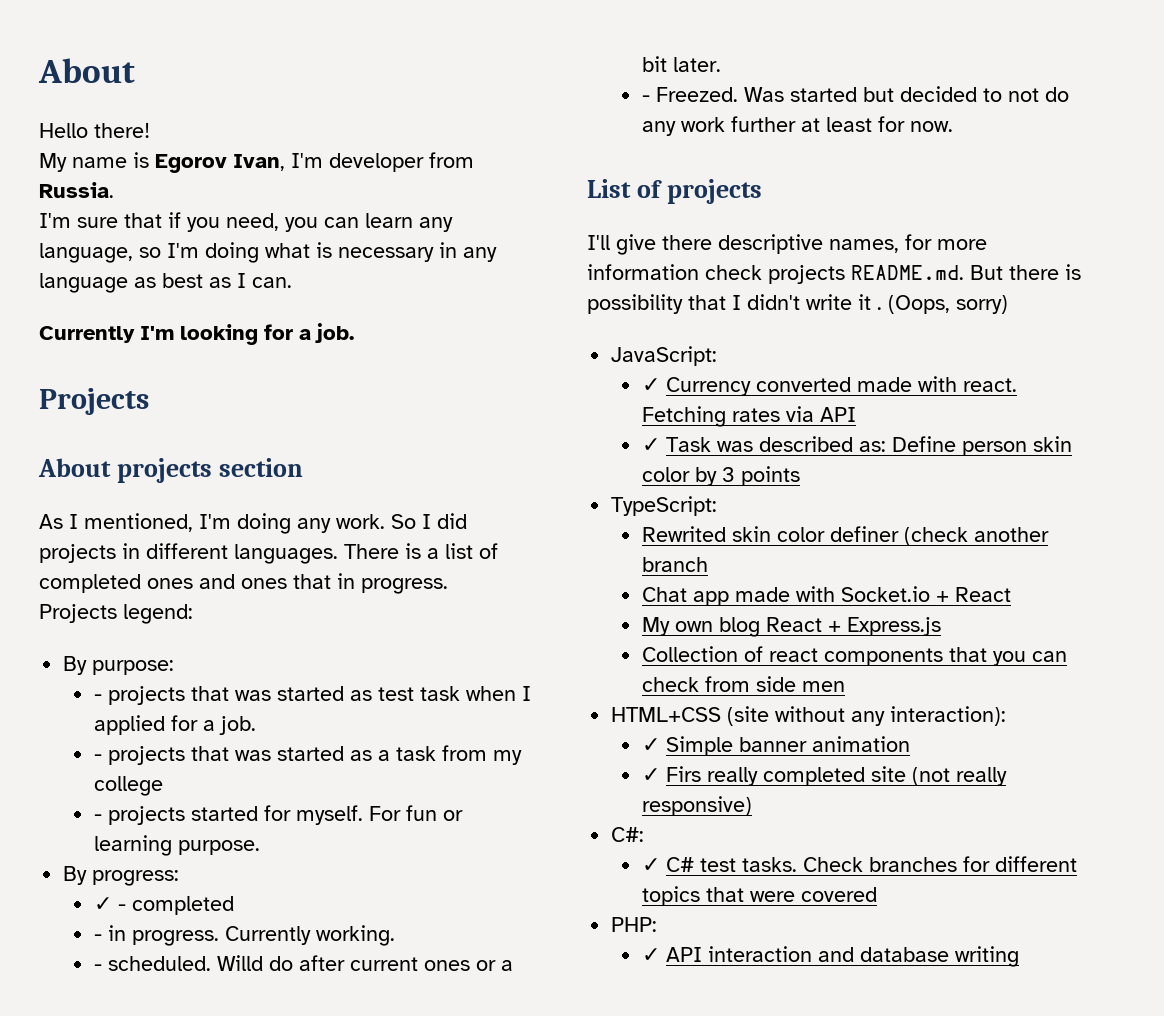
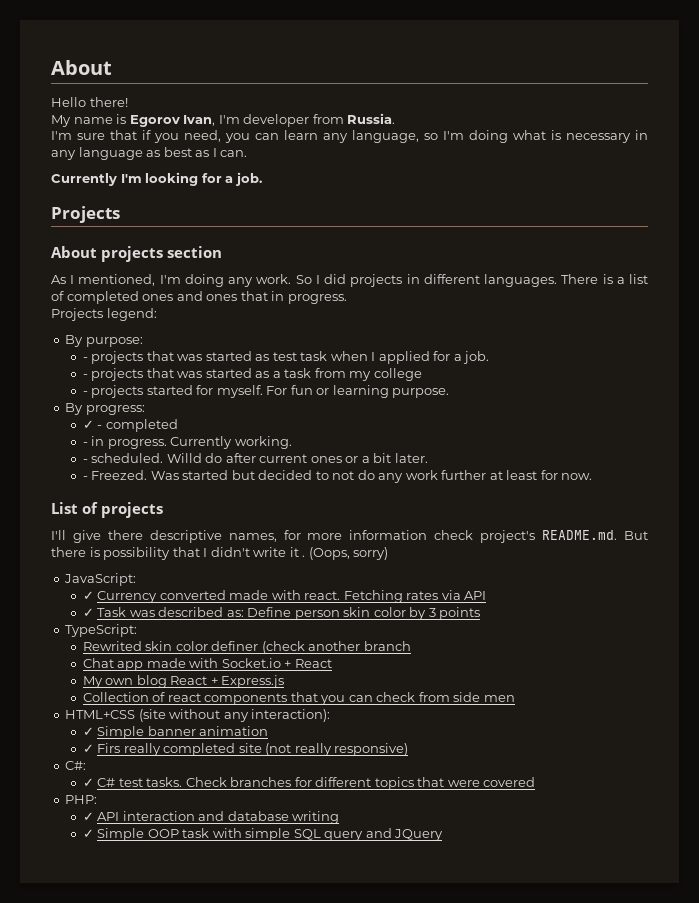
[768,265,845,284] projects -> [480,530,536,543] project's
(1020, 956) none -> [82,828,444,841] // ✓ Simple OOP task with simple SQL query and JQuery

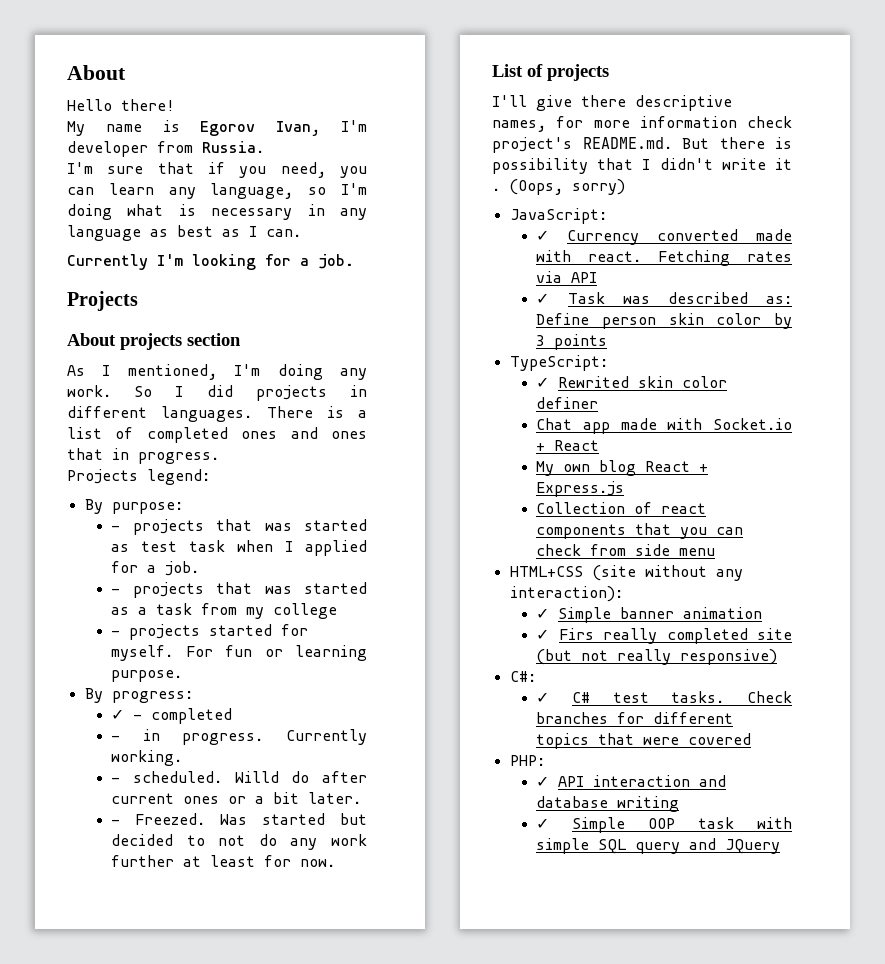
(138, 630) none -> [536,377,550,388] ✓
[261,641,411,654] (check another branch -> (599, 403) none
[483,695,515,702] men -> [679,548,716,556] menu
[265,743,292,756] (not -> [536,649,609,665] (but not

